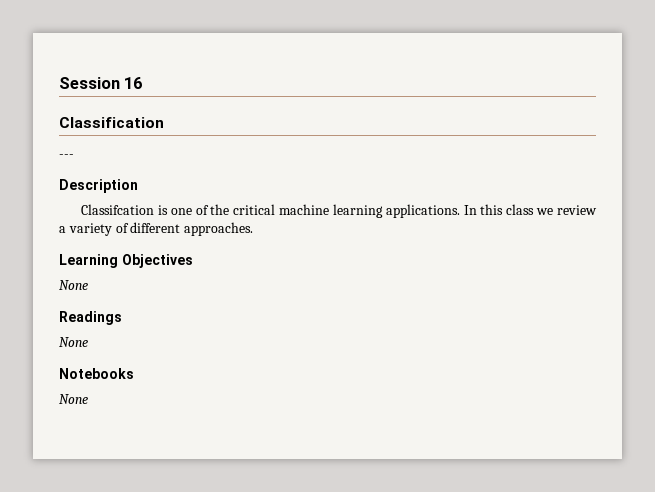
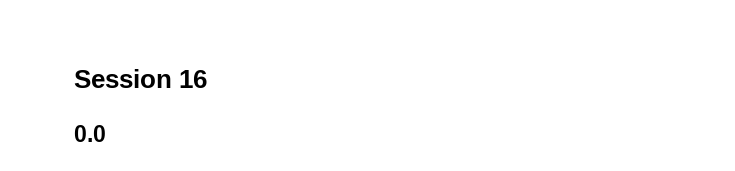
[59,117,164,128] [59,154,74,158] [59,179,138,193] [81,204,597,218] [59,222,254,236] [59,254,193,268] [59,280,88,290] [59,311,122,325] [59,337,88,347] [59,368,134,379] [59,394,88,404] Classification // --- // Description // Classifcation is one of the critical machine learning applications. In this class we review a variety of different approaches. // Learning Objectives // None // Readings // None // Notebooks // None -> [74,125,106,142] 0.0

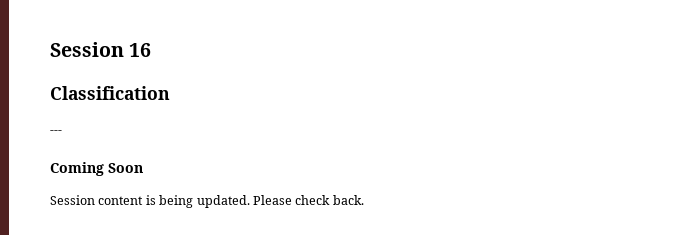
[74,125,106,142] 0.0 -> [50,86,170,100] [50,130,62,134] [50,162,143,176] [50,195,364,208] Classification // --- // Coming Soon // Session content is being updated. Please check back.

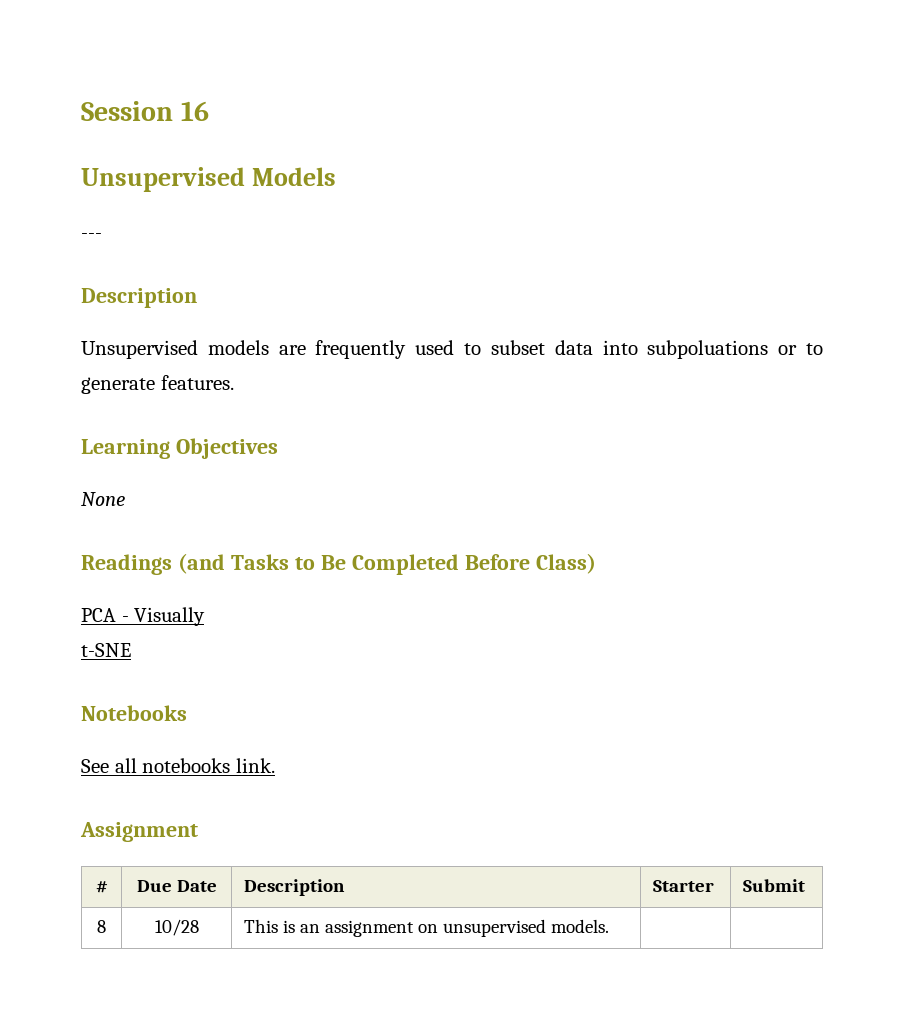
[50,86,170,100] Classification -> [81,167,337,192] Unsupervised Models
[50,162,143,176] [50,195,364,208] Coming Soon // Session content is being updated. Please check back. -> [81,288,197,308] [81,340,824,359] [81,375,234,394] [81,438,278,459] [81,492,125,506] [81,553,596,575] [81,607,206,626] [81,643,131,657] [81,705,187,721] [81,758,275,773] [80,822,198,842] [95,881,108,893] [136,880,217,892] [244,879,346,896] [653,880,715,892] [743,879,806,892] [97,920,106,933] [154,919,199,936] [244,919,610,937] Description // Unsupervised models are frequently used to subset data into subpoluations or to generate features. // Learning Objectives // None // Readings (and Tasks to Be Completed Before Class) // PCA - Visually // t-SNE // Notebooks // See all notebooks link. // Assignment // # | Due Date | Description | Starter | Submit // 8 | 10/28 | This is an assignment on unsupervised models. | |

